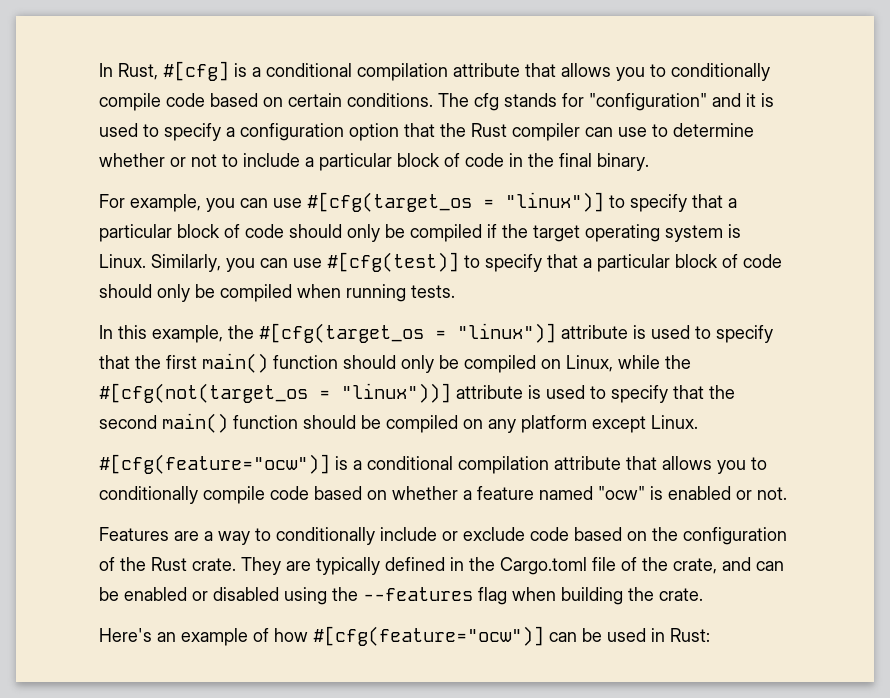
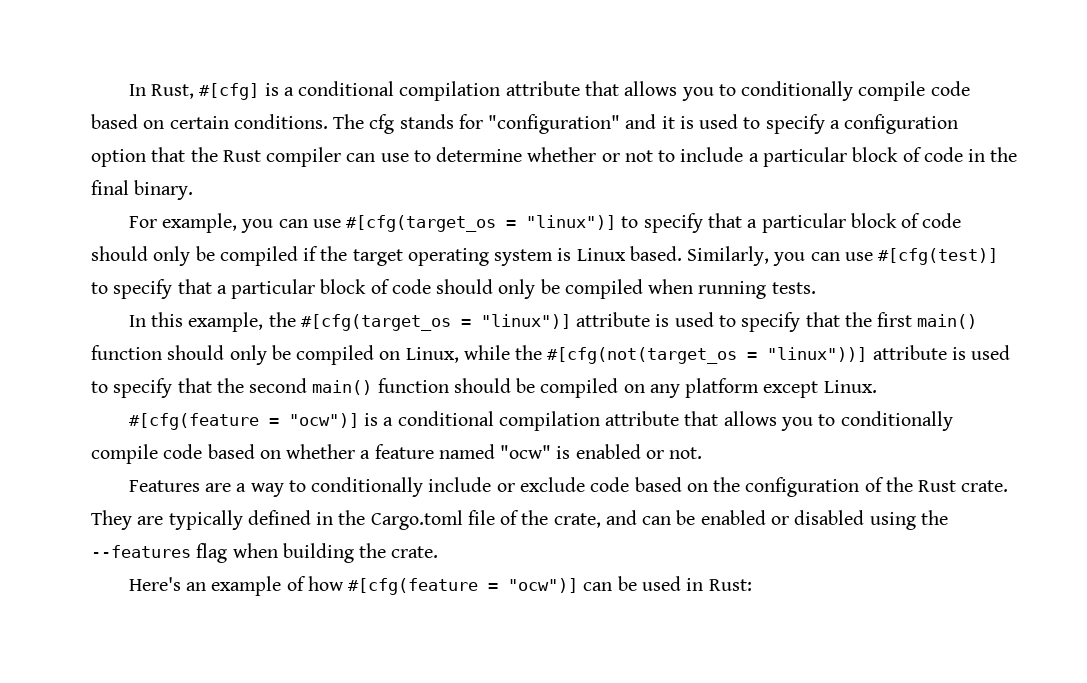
[99,254,146,268] Linux. -> [576,246,682,261] Linux based.
[99,454,330,474] #[cfg(feature="ocw")] -> [128,413,359,430] #[cfg(feature = "ocw")]
[313,626,544,646] #[cfg(feature="ocw")] -> [348,578,579,595] #[cfg(feature = "ocw")]

